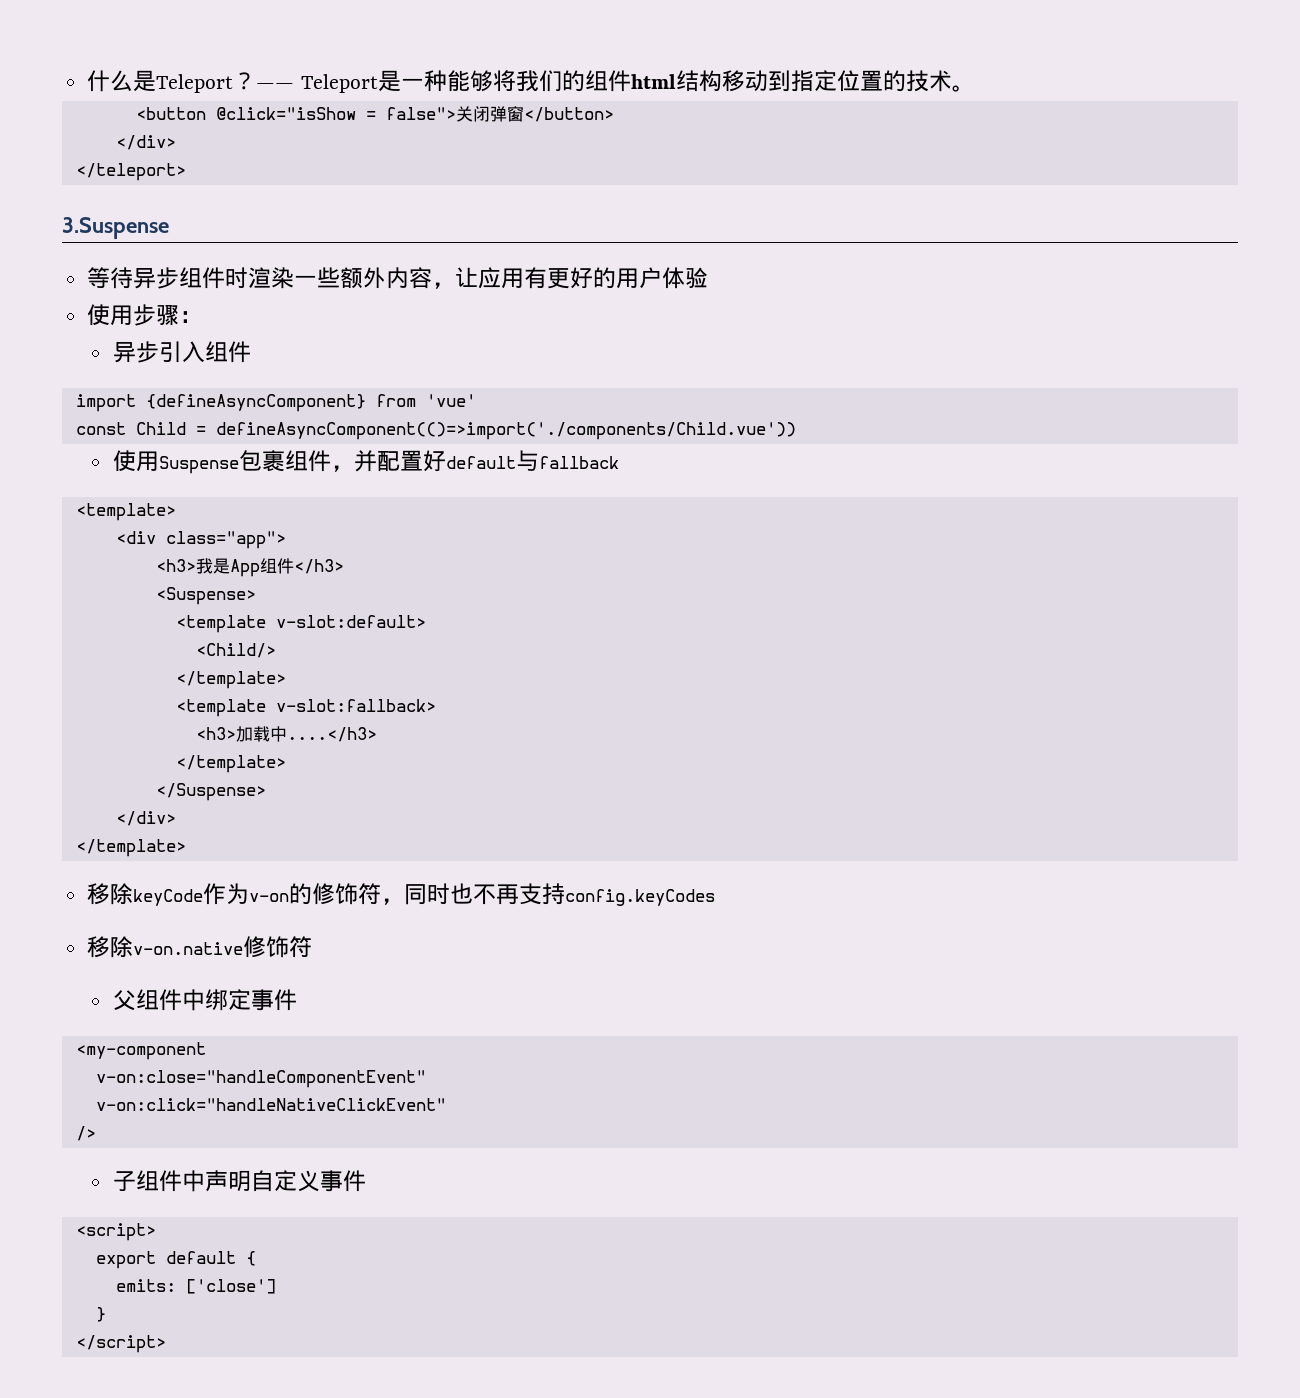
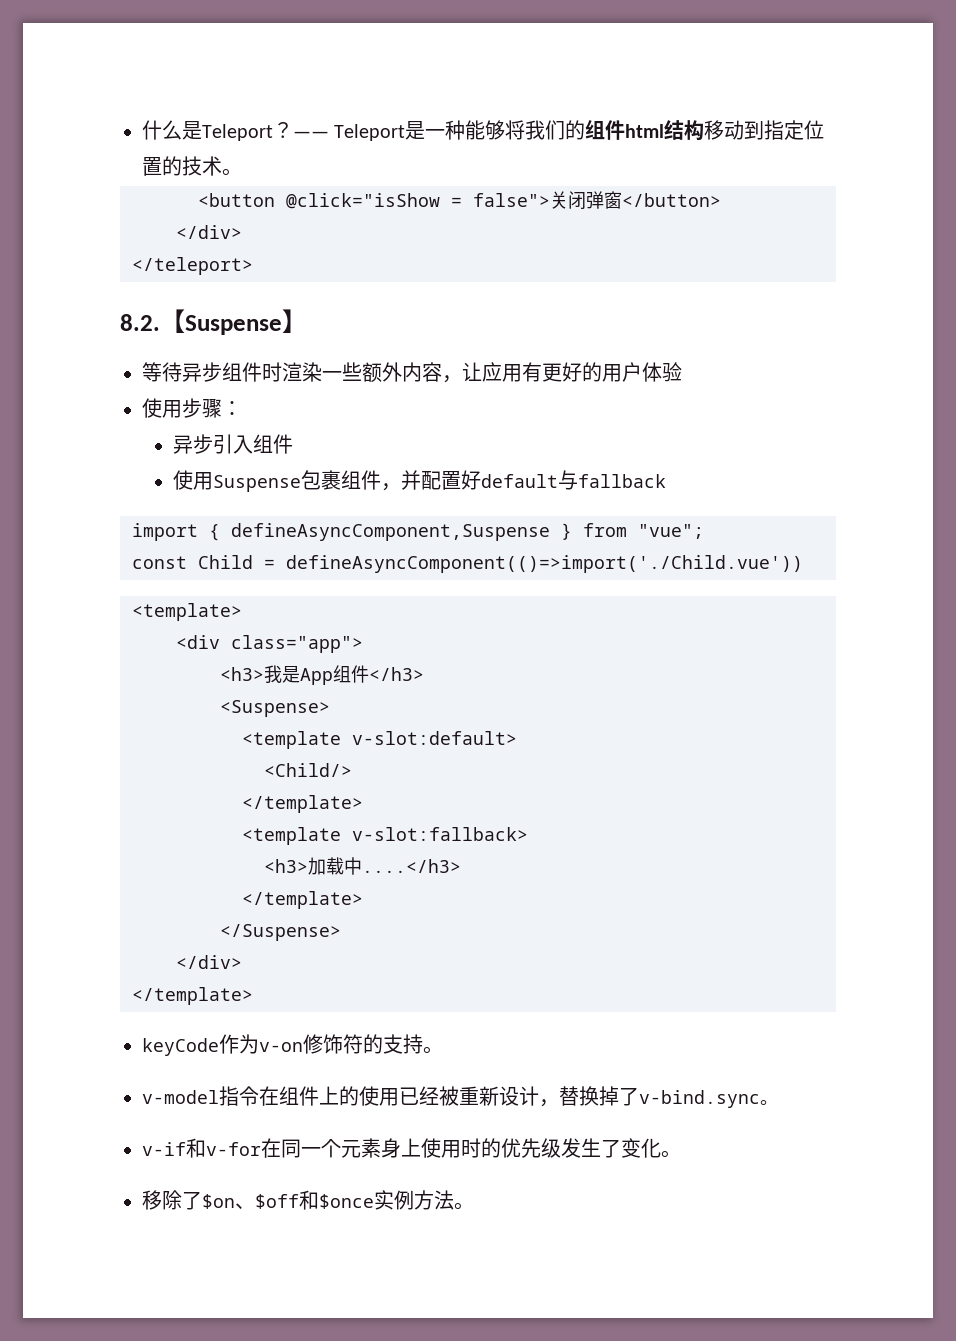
[62,217,169,239] 3.Suspense -> [120,309,307,335] 8.2.【Suspense】
[75,394,476,412] [75,422,796,440] // import {defineAsyncComponent} from 'vue' // const Child = defineAsyncComponent(()=>import('./components/Child.vue')) -> (293, 444) none
(619, 462) none -> [132,523,704,541] [132,555,803,573] // import { defineAsyncComponent,Suspense } from "vue"; // const Child = defineAsyncComponent(()=>import('./Child.vue'))
[87,883,134,905] 移除 -> (253, 996) none
[289,883,716,906] [87,936,313,958] [112,989,297,1011] [75,1042,206,1060] [95,1070,426,1088] [95,1098,446,1111] [75,1126,96,1141] [112,1170,366,1192] [75,1223,156,1241] [95,1251,256,1269] [115,1279,276,1294] [95,1307,106,1322] [75,1335,166,1353] 的修饰符，同时也不再支持config.keyCodes // 移除v-on.native修饰符 // 父组件中绑定事件 // <my-component // v-on:close="handleComponentEvent" // v-on:click="handleNativeClickEvent" // /> // 子组件中声明自定义事件 // <script> // export default { // emits: ['close'] // } // </script> -> [303,1034,443,1054] [142,1086,778,1108] [142,1138,681,1158] [142,1190,474,1210] 修饰符的支持。 // v-model指令在组件上的使用已经被重新设计，替换掉了v-bind.sync。 // v-if和v-for在同一个元素身上使用时的优先级发生了变化。 // 移除了$on、$off和$once实例方法。

